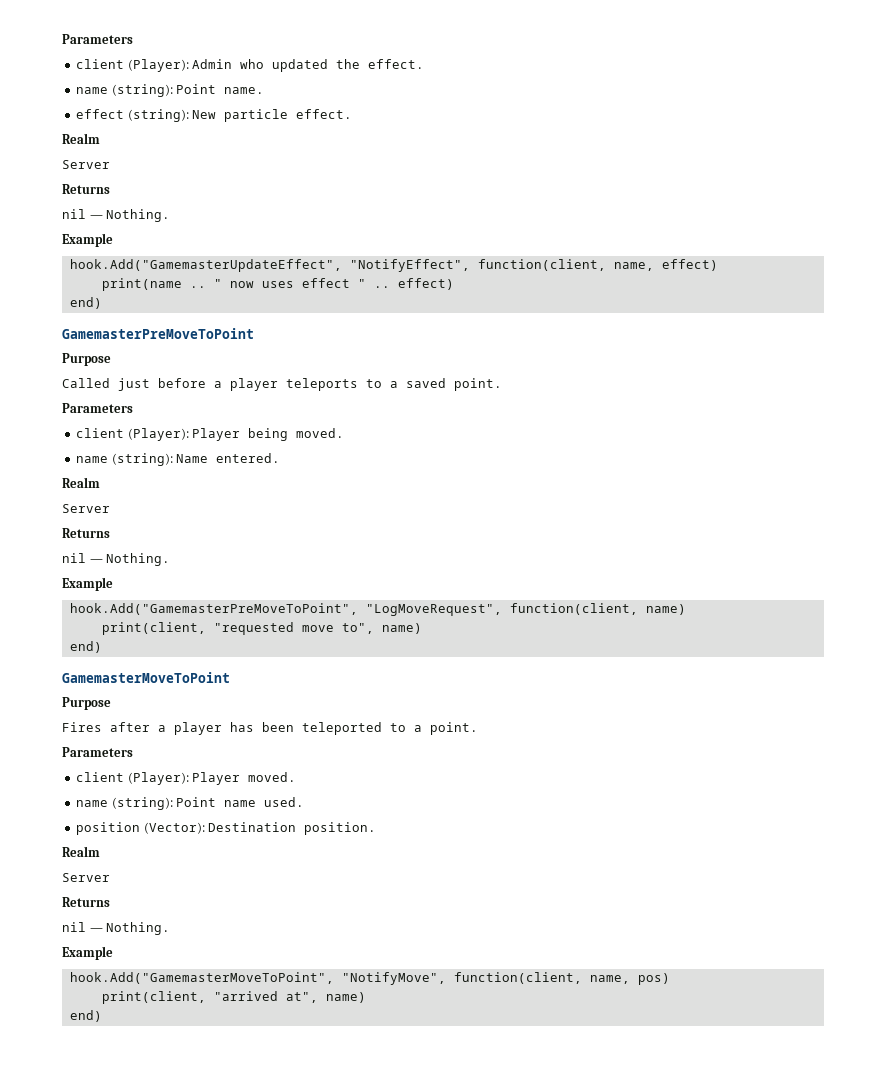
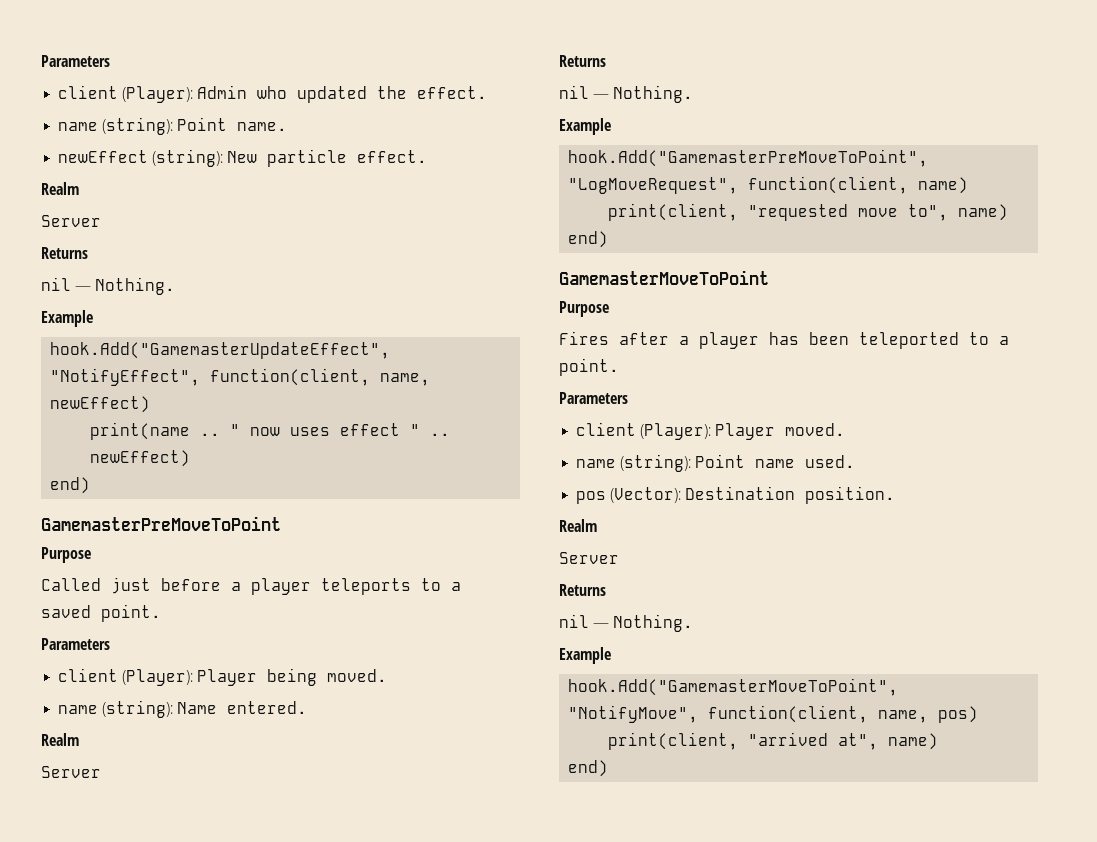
[76,109,125,119] effect -> [58,150,149,163] newEffect
[661,259,718,271] effect) -> [50,396,151,413] newEffect)
[397,278,454,290] effect) -> [90,450,191,467] newEffect)
[76,822,141,835] position -> [576,491,607,504] pos

